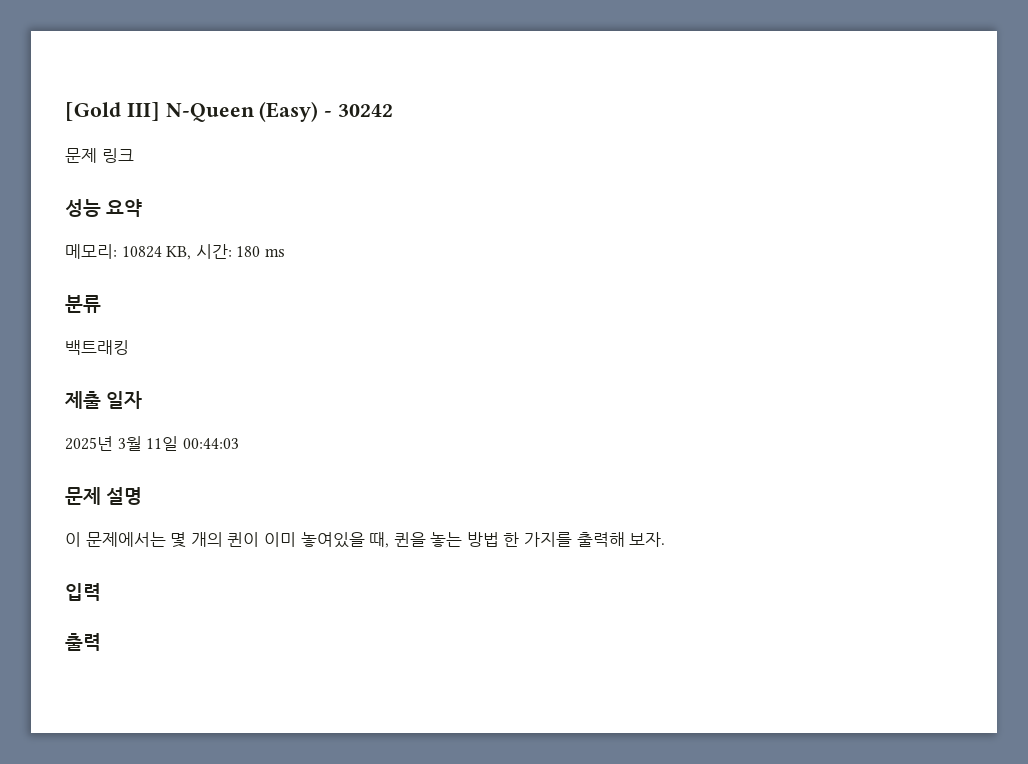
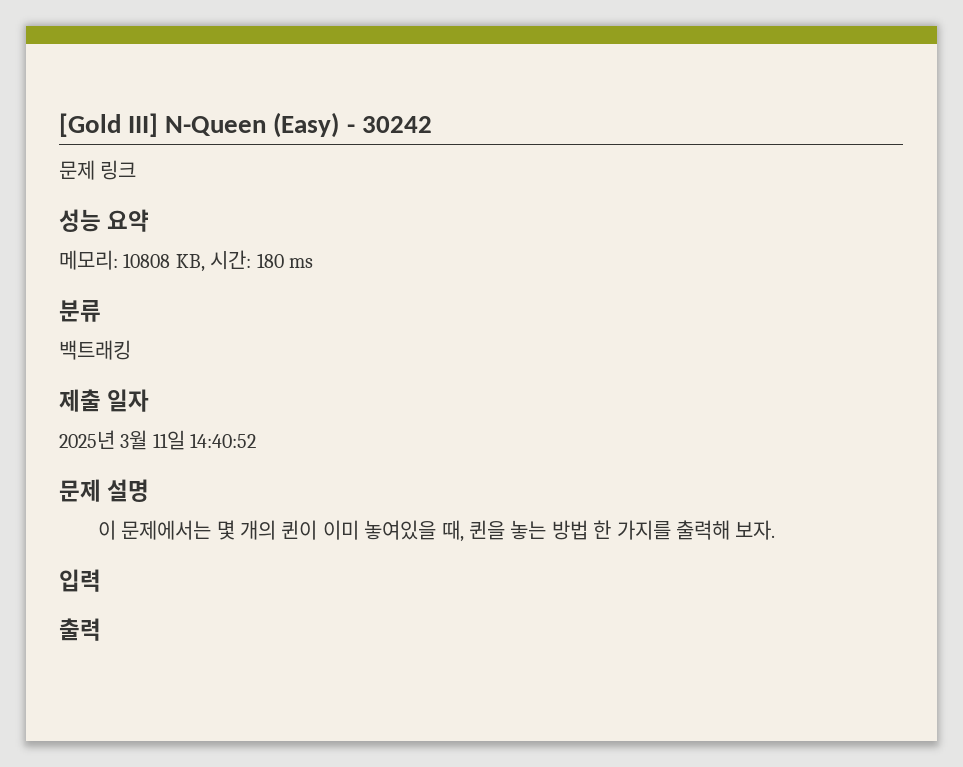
[121,246,162,258] 10824 -> [123,253,171,268] 10808
[182,438,239,449] 00:44:03 -> [190,433,257,448] 14:40:52

